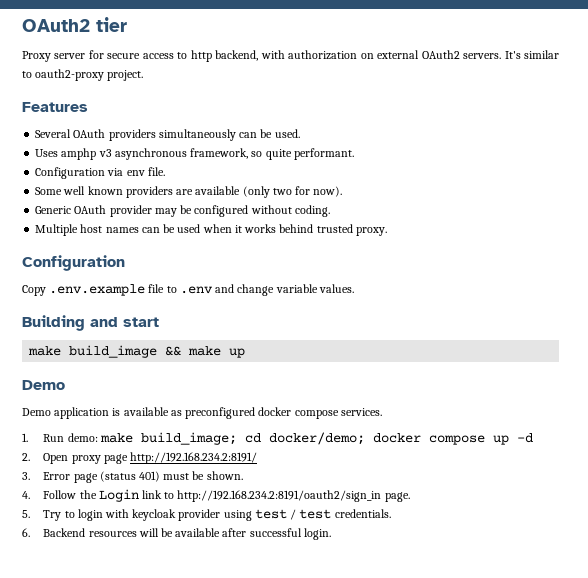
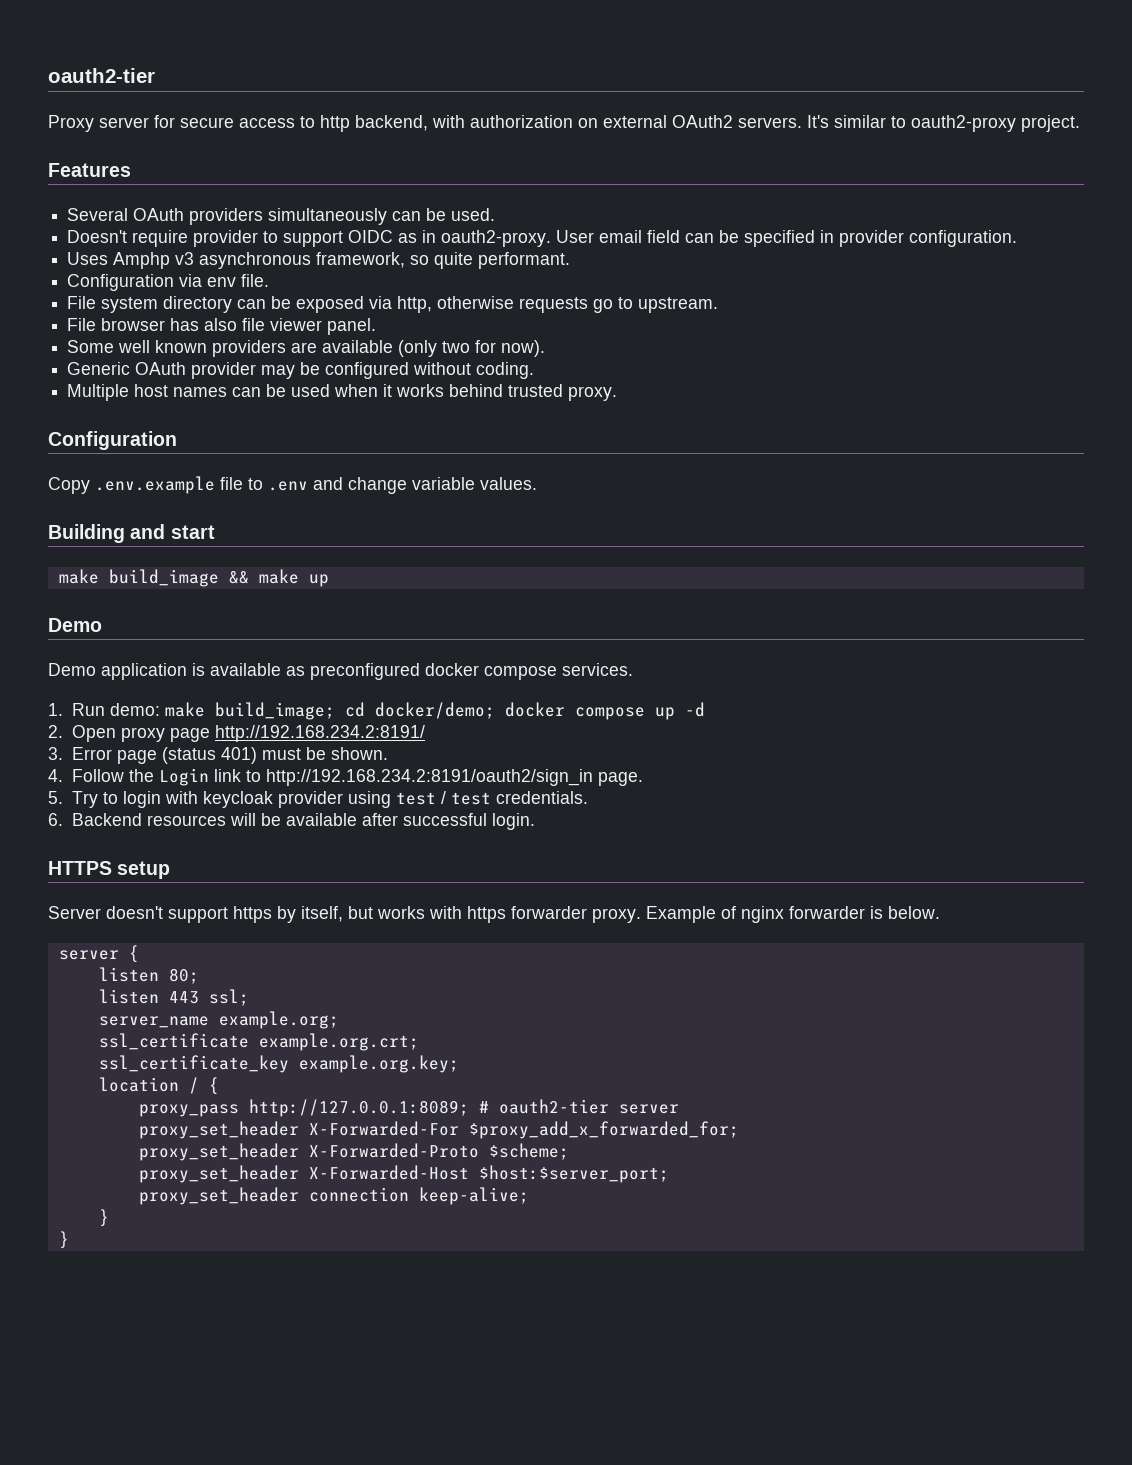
[22,17,127,32] OAuth2 tier -> [48,68,155,83] oauth2-tier
(300, 133) none -> [67,230,1018,247] // Doesn't require provider to support OIDC as in oauth2-proxy. User email field can be specified in provider configuration.
[61,148,97,160] amphp -> [113,252,171,269] Amphp
(165, 171) none -> [67,296,719,313] [67,318,377,335] // File system directory can be exposed via http, otherwise requests go to upstream. // File browser has also file viewer panel.
(331, 534) none -> [48,861,171,879] [48,906,940,923] [58,945,139,963] [98,967,199,984] [98,989,249,1006] [98,1011,339,1029] [98,1033,419,1051] [98,1055,459,1073] [98,1077,219,1095] [138,1099,679,1117] [138,1121,739,1139] [138,1143,569,1161] [138,1165,669,1183] [138,1187,529,1205] [98,1209,109,1227] [58,1231,69,1249] // HTTPS setup // Server doesn't support https by itself, but works with https forwarder proxy. Example of nginx forwarder is below. // server { // listen 80; // listen 443 ssl; // server_name example.org; // ssl_certificate example.org.crt; // ssl_certificate_key example.org.key; // location / { // proxy_pass http://127.0.0.1:8089; # oauth2-tier server // proxy_set_header X-Forwarded-For $proxy_add_x_forwarded_for; // proxy_set_header X-Forwarded-Proto $scheme; // proxy_set_header X-Forwarded-Host $host:$server_port; // proxy_set_header connection keep-alive; // } // }

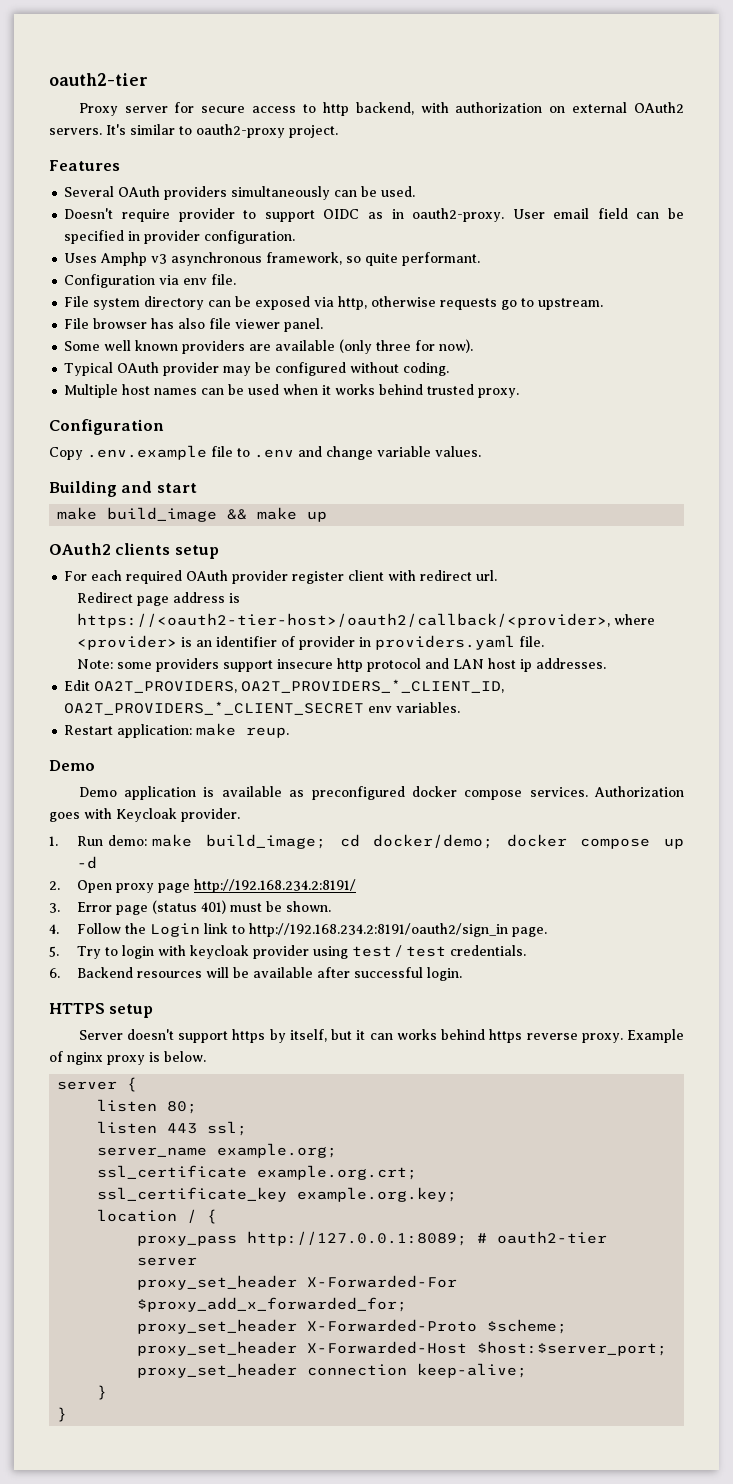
[442,341,471,353] two -> [376,340,412,351] three
[67,362,131,375] Generic -> [64,362,114,376] Typical
(329, 580) none -> [49,543,219,559] [64,570,498,584] [76,592,240,606] [76,613,655,628] [76,635,544,650] [76,658,606,672] [64,679,505,693] [64,701,461,715] [64,723,290,738] // OAuth2 clients setup // For each required OAuth provider register client with redirect url. // Redirect page address is https://<oauth2-tier-host>/oauth2/callback/<provider>, where <provider> is an identifier of provider in providers.yaml file. // Note: some providers support insecure http protocol and LAN host ip addresses. // Edit OA2T_PROVIDERS, OA2T_PROVIDERS_*_CLIENT_ID, OA2T_PROVIDERS_*_CLIENT_SECRET env variables. // Restart application: make reup.
(633, 669) none -> [594,786,685,797] [49,808,240,822] Authorization goes with Keycloak provider.
[377,906,587,923] works with https forwarder -> [356,1029,578,1043] it can works behind https reverse
[789,906,865,919] forwarder -> [107,1055,145,1065] proxy

